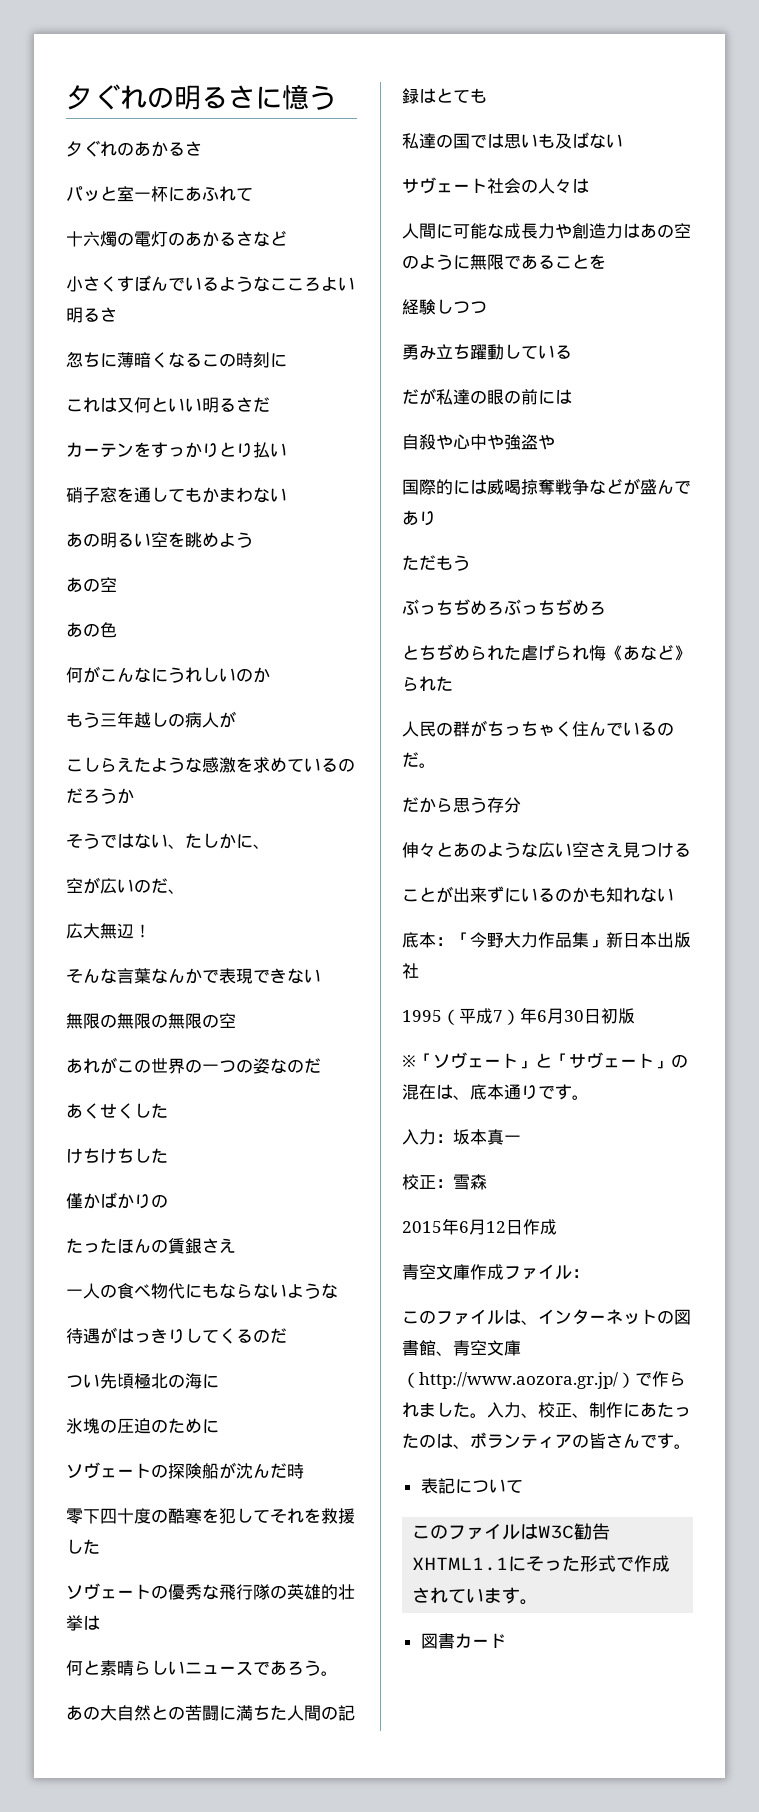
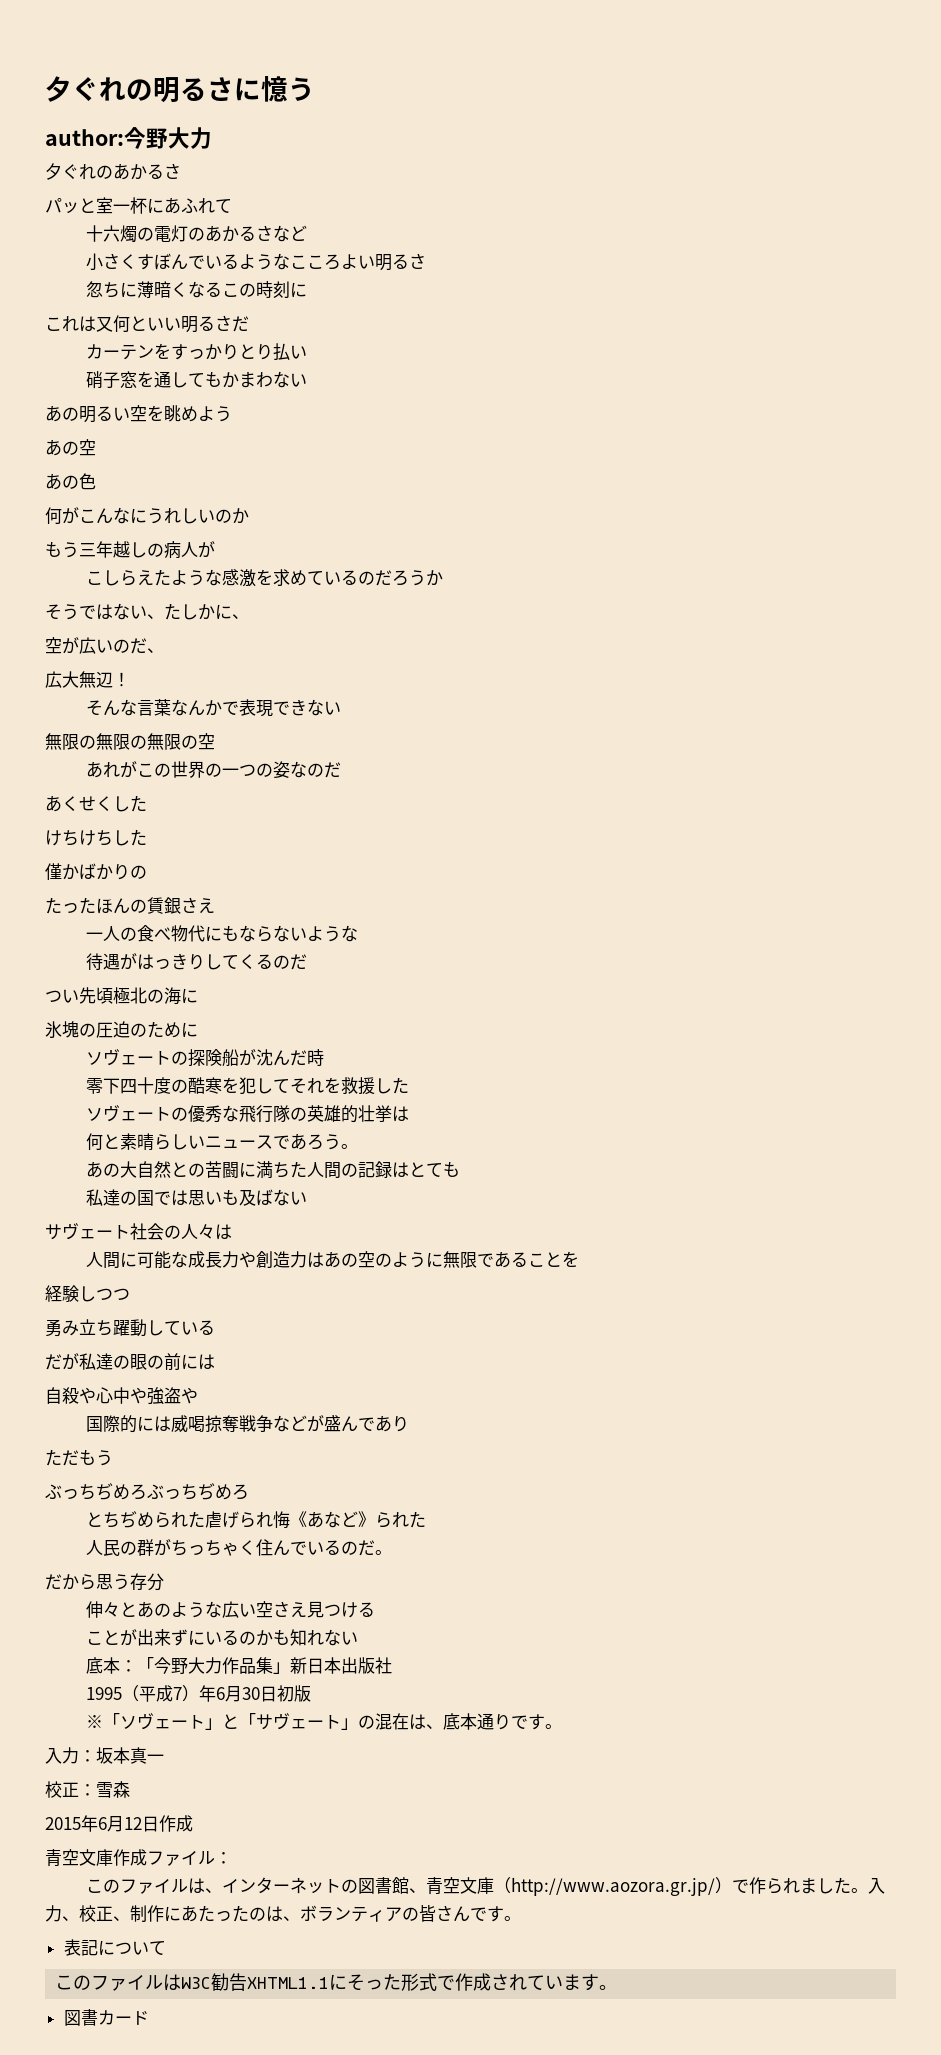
(336, 97) none -> [45,127,212,149] // author:今野大力

